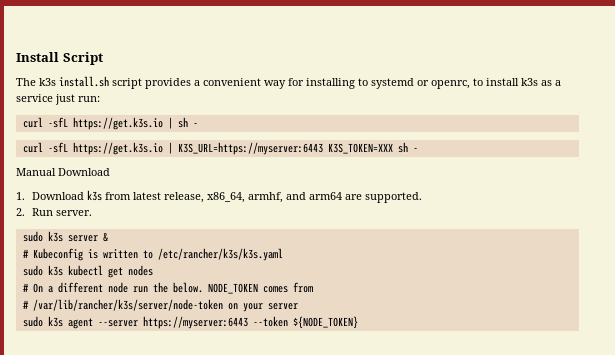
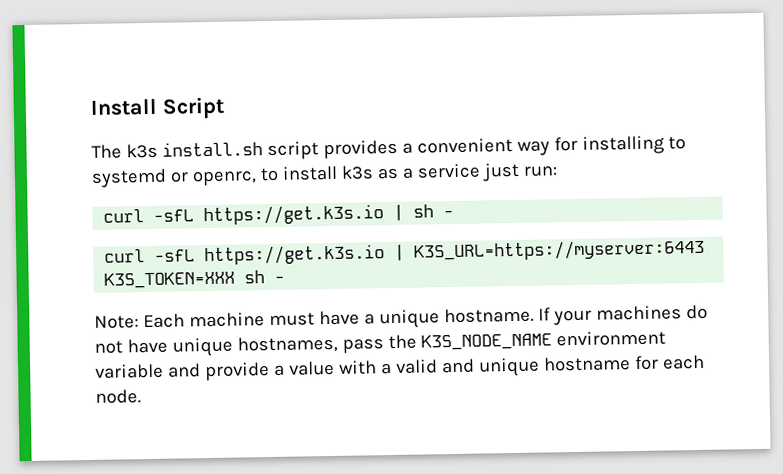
[16,168,110,176] [16,190,423,203] [16,208,93,216] [22,231,108,242] [22,248,283,261] [22,265,153,278] [22,282,313,294] [22,299,298,312] [22,316,358,329] Manual Download // 1. Download k3s from latest release, x86_64, armhf, and arm64 are supported. // 2. Run server. // sudo k3s server & // # Kubeconfig is written to /etc/rancher/k3s/k3s.yaml // sudo k3s kubectl get nodes // # On a different node run the below. NODE_TOKEN comes from // # /var/lib/rancher/k3s/server/node-token on your server // sudo k3s agent --server https://myserver:6443 --token ${NODE_TOKEN} -> [94,304,708,329] [94,330,666,357] [95,354,705,382] [95,389,141,404] Note: Each machine must have a unique hostname. If your machines do not have unique hostnames, pass the K3S_NODE_NAME environment variable and provide a value with a valid and unique hostname for each node.

